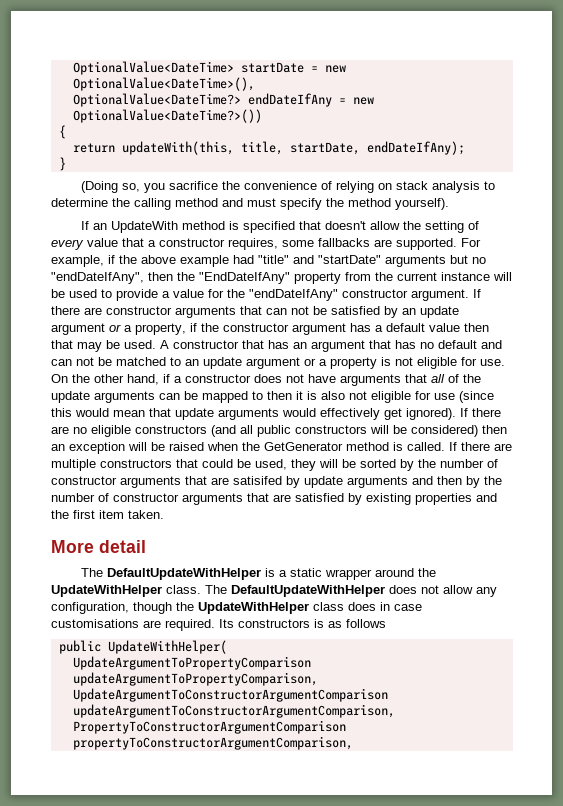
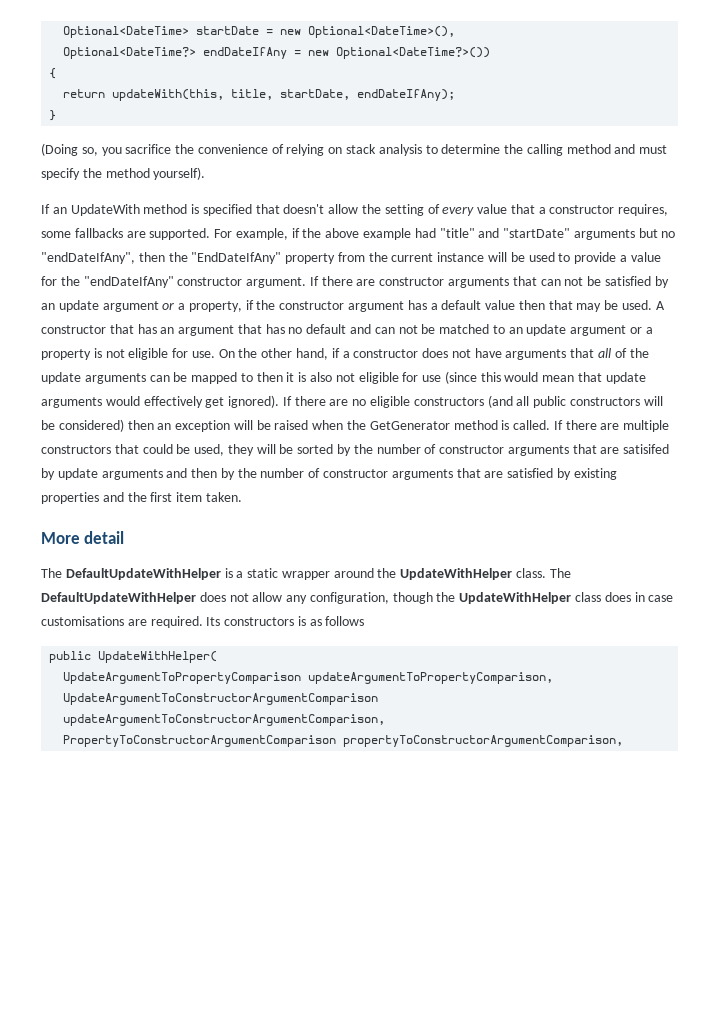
[72,61,234,75] OptionalValue<DateTime> -> [63,26,190,38] Optional<DateTime>
[72,77,255,91] [72,93,241,107] OptionalValue<DateTime>(), // OptionalValue<DateTime?> -> [308,26,456,38] [63,47,197,59] Optional<DateTime>(), // Optional<DateTime?>
[72,109,262,123] OptionalValue<DateTime?>()) -> [336,47,491,59] Optional<DateTime?>())

